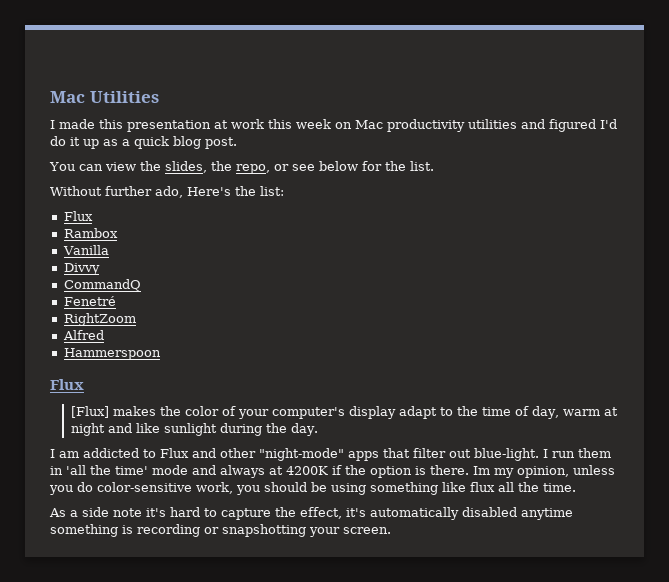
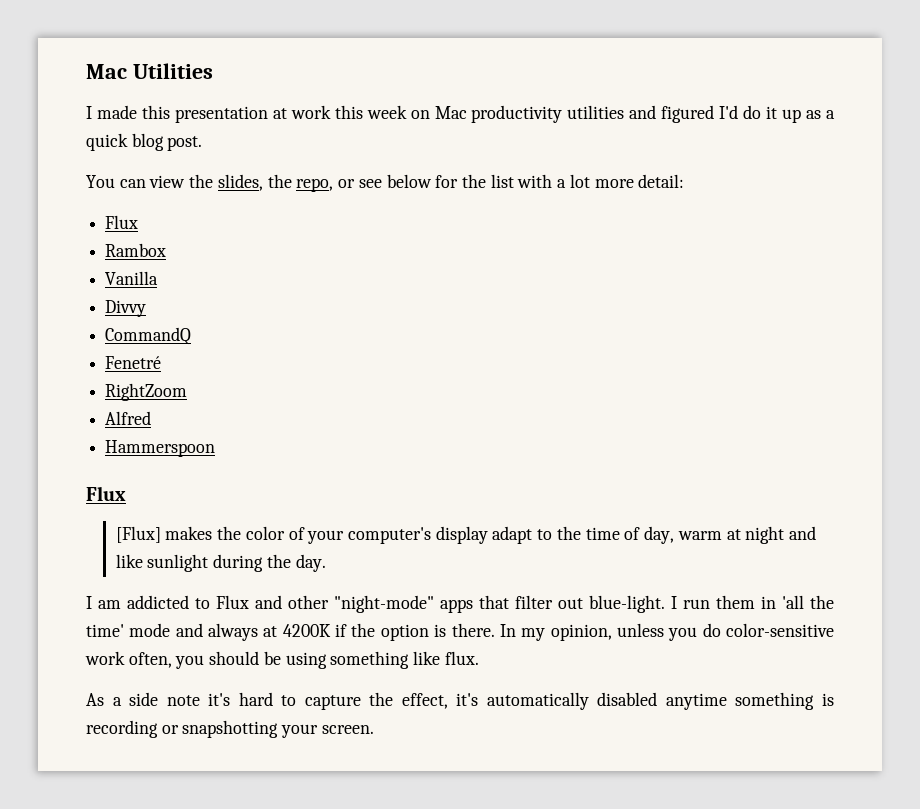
[409,161,434,171] [50,186,284,198] list. // Without further ado, Here's the list: -> [490,174,685,188] list with a lot more detail:
[473,466,490,475] Im -> [499,624,516,637] In
[196,482,233,494] work, -> [85,651,172,668] work often,
[470,482,576,492] flux all the time. -> [444,651,479,665] flux.

